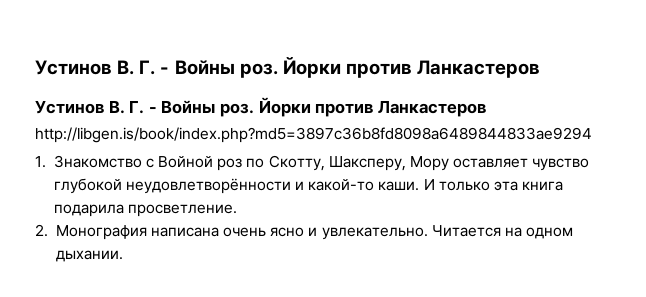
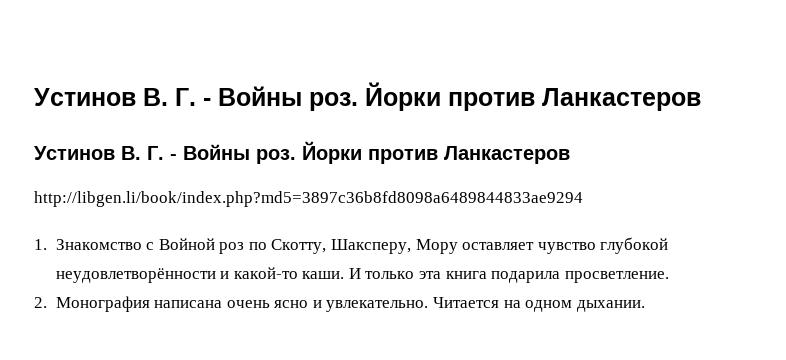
[35,127,592,143] http://libgen.is/book/index.php?md5=3897c36b8fd8098a6489844833ae9294 -> [34,191,583,207] http://libgen.li/book/index.php?md5=3897c36b8fd8098a6489844833ae9294

